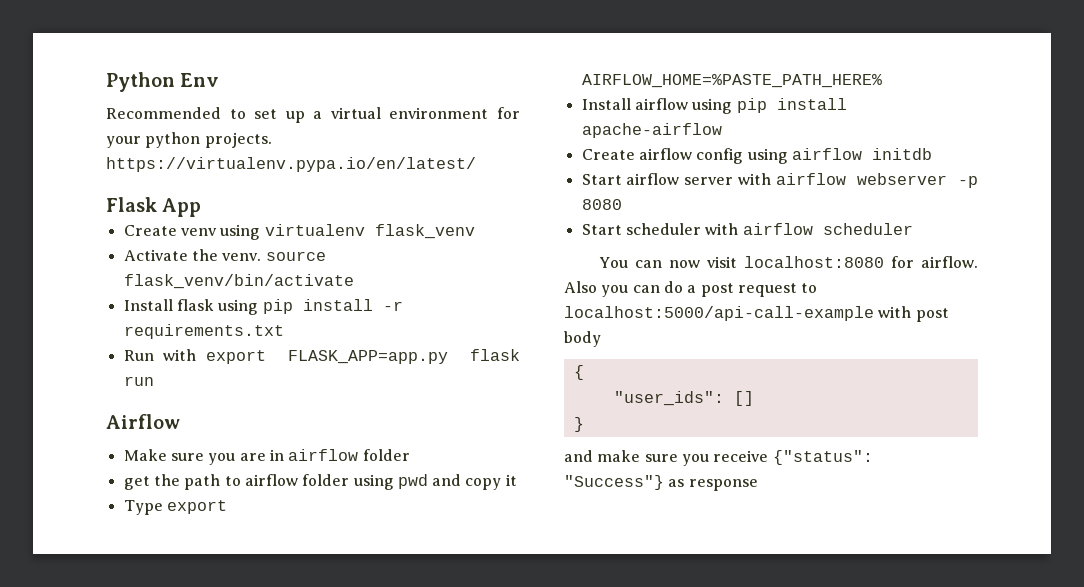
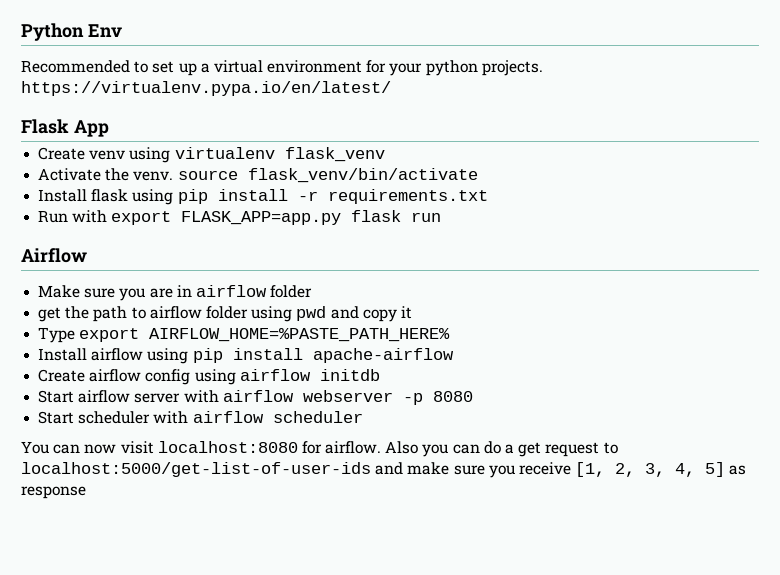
[700,283,734,297] post -> [518,442,542,457] get
[564,306,949,322] [564,331,601,347] [573,365,584,380] [613,391,754,406] [573,417,584,432] localhost:5000/api-call-example with post body // { // "user_ids": [] // } // -> [21,462,371,477] localhost:5000/get-list-of-user-ids
[772,450,873,465] [564,475,664,490] {"status": "Success"} -> [575,462,726,477] [1, 2, 3, 4, 5]

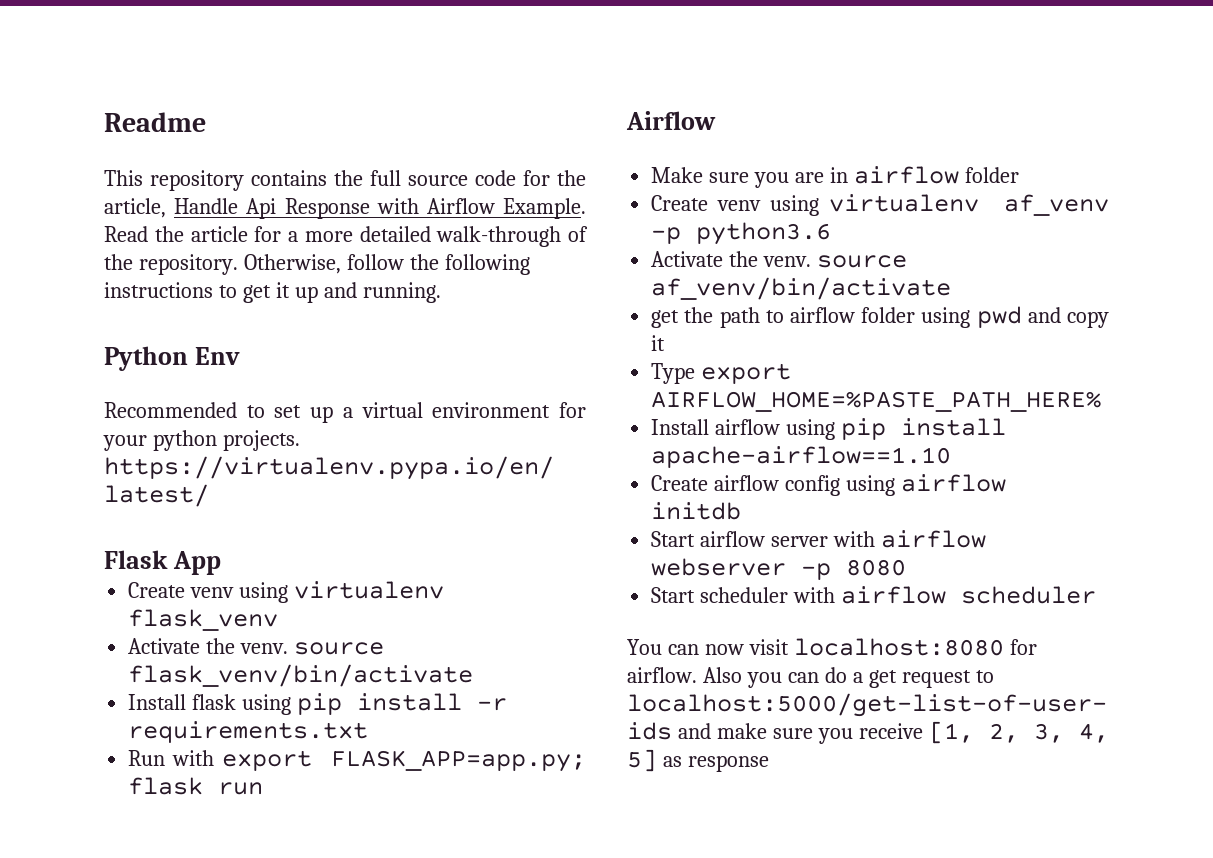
(21, 32) none -> [104,112,206,132] [104,170,586,191] [104,198,586,219] [104,226,588,247] [104,254,530,275] [104,282,441,303] Readme // This repository contains the full source code for the article, Handle Api Response with Airflow Example. Read the article for a more detailed walk-through of the repository. Otherwise, follow the following instructions to get it up and running. //
[181,211,342,225] FLASK_APP=app.py -> [331,750,586,772] FLASK_APP=app.py;
(313, 291) none -> [651,194,1109,216] [651,222,832,245] [651,251,908,268] [651,277,952,300] // Create venv using virtualenv af_venv -p python3.6 // Activate the venv. source af_venv/bin/activate
[312,348,454,363] apache-airflow -> [651,446,952,468] apache-airflow==1.10

